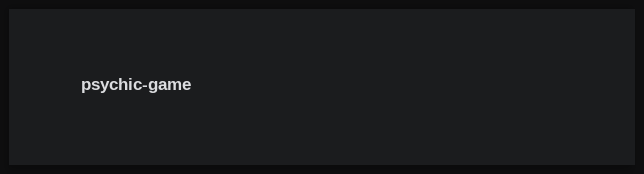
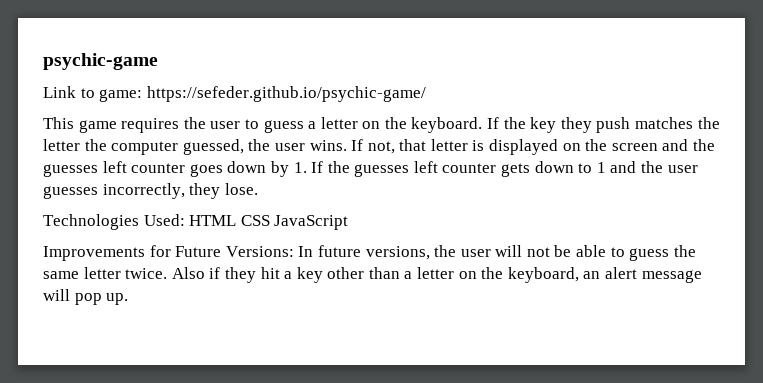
(191, 85) none -> [43,86,426,102] [43,117,720,133] [43,139,716,155] [43,161,698,177] [43,183,258,199] [43,214,349,230] [43,245,696,261] [43,267,702,283] [43,289,129,305] // Link to game: https://sefeder.github.io/psychic-game/ // This game requires the user to guess a letter on the keyboard. If the key they push matches the letter the computer guessed, the user wins. If not, that letter is displayed on the screen and the guesses left counter goes down by 1. If the guesses left counter gets down to 1 and the user guesses incorrectly, they lose. // Technologies Used: HTML CSS JavaScript // Improvements for Future Versions: In future versions, the user will not be able to guess the same letter twice. Also if they hit a key other than a letter on the keyboard, an alert message will pop up.

